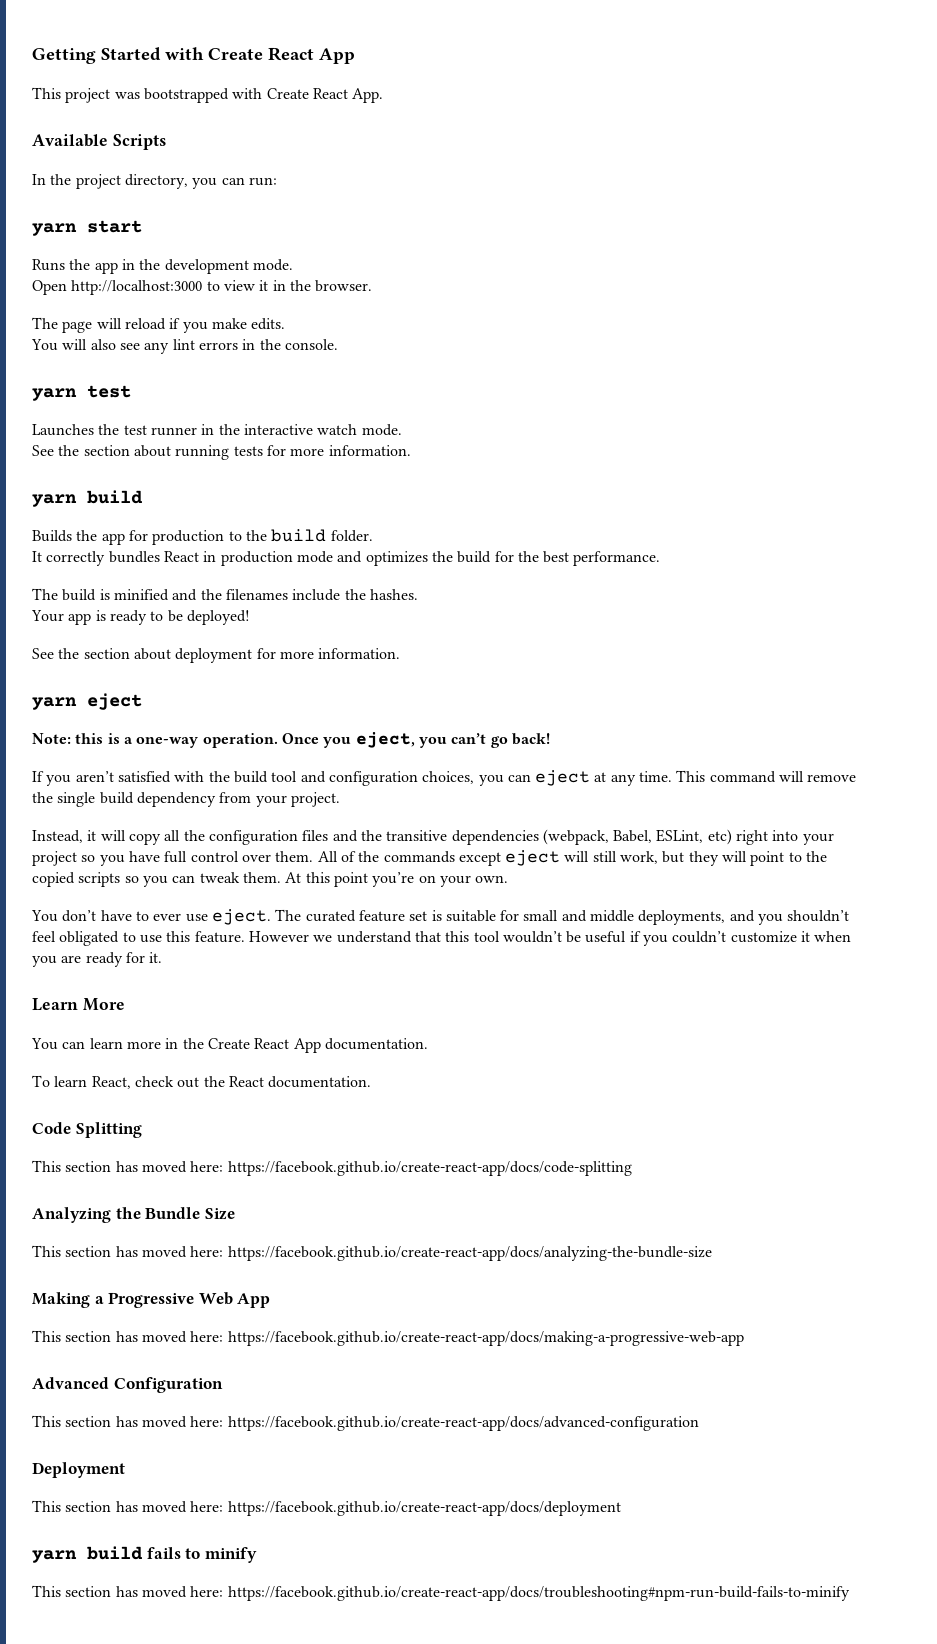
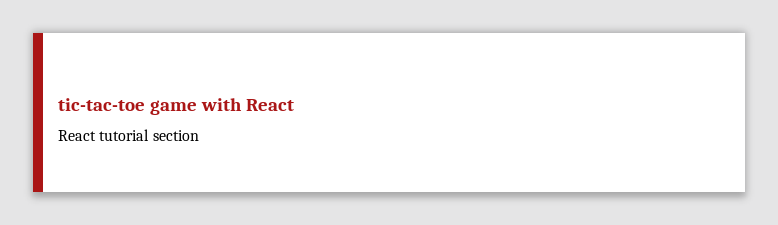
[32,47,355,64] [32,87,384,103] [32,134,166,150] [32,174,277,189] [32,220,142,236] [32,259,293,274] [32,280,373,295] [32,317,286,333] [31,339,338,354] [32,385,131,401] [32,424,402,436] [32,445,411,460] [32,490,143,507] [32,529,373,545] [32,551,661,566] [32,588,418,601] [31,610,250,625] [32,648,401,663] [32,693,142,710] [32,732,550,748] [32,770,857,786] [32,792,340,807] [32,829,834,845] [32,850,828,866] [32,872,509,887] [31,909,850,925] [32,931,852,946] [32,952,163,967] [32,998,125,1011] [31,1038,428,1053] [32,1075,372,1089] [32,1122,142,1138] [32,1160,632,1176] [32,1207,235,1223] [32,1245,712,1261] [32,1292,271,1308] [32,1330,744,1346] [32,1377,223,1393] [32,1415,699,1431] [32,1462,125,1478] [32,1500,621,1516] [32,1546,257,1563] [32,1585,850,1601] Getting Started with Create React App // This project was bootstrapped with Create React App. // Available Scripts // In the project directory, you can run: // yarn start // Runs the app in the development mode. // Open http://localhost:3000 to view it in the browser. // The page will reload if you make edits. // You will also see any lint errors in the console. // yarn test // Launches the test runner in the interactive watch mode. // See the section about running tests for more information. // yarn build // Builds the app for production to the build folder. // It correctly bundles React in production mode and optimizes the build for the best performance. // The build is minified and the filenames include the hashes. // Your app is ready to be deployed! // See the section about deployment for more information. // yarn eject // Note: this is a one-way operation. Once you eject, you can’t go back! // If you aren’t satisfied with the build tool and configuration choices, you can eject at any time. This command will remove the single build dependency from your project. // Instead, it will copy all the configuration files and the transitive dependencies (webpack, Babel, ESLint, etc) right into your project so you have full control over them. All of the commands except eject will still work, but they will point to the copied scripts so you can tweak them. At this point you’re on your own. // You don’t have to ever use eject. The curated feature set is suitable for small and middle deployments, and you shouldn’t feel obligated to use this feature. However we understand that this tool wouldn’t be useful if you couldn’t customize it when you are ready for it. // Learn More // You can learn more in the Create React App documentation. // To learn React, check out the React documentation. // Code Splitting // This section has moved here: https://facebook.github.io/create-react-app/docs/code-splitting // Analyzing the Bundle Size // This section has moved here: https://facebook.github.io/create-react-app/docs/analyzing-the-bundle-size // Making a Progressive Web App // This section has moved here: https://facebook.github.io/create-react-app/docs/making-a-progressive-web-app // Advanced Configuration // This section has moved here: https://facebook.github.io/create-react-app/docs/advanced-configuration // Deployment // This section has moved here: https://facebook.github.io/create-react-app/docs/deployment // yarn build fails to minify // This section has moved here: https://facebook.github.io/create-react-app/docs/troubleshooting#npm-run-build-fails-to-minify -> [58,98,294,115] [58,129,199,141] tic-tac-toe game with React // React tutorial section

